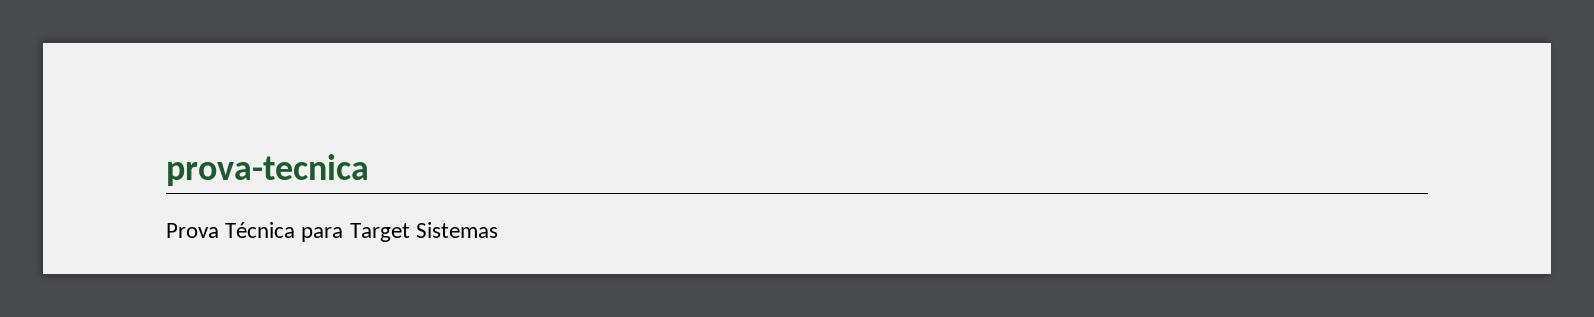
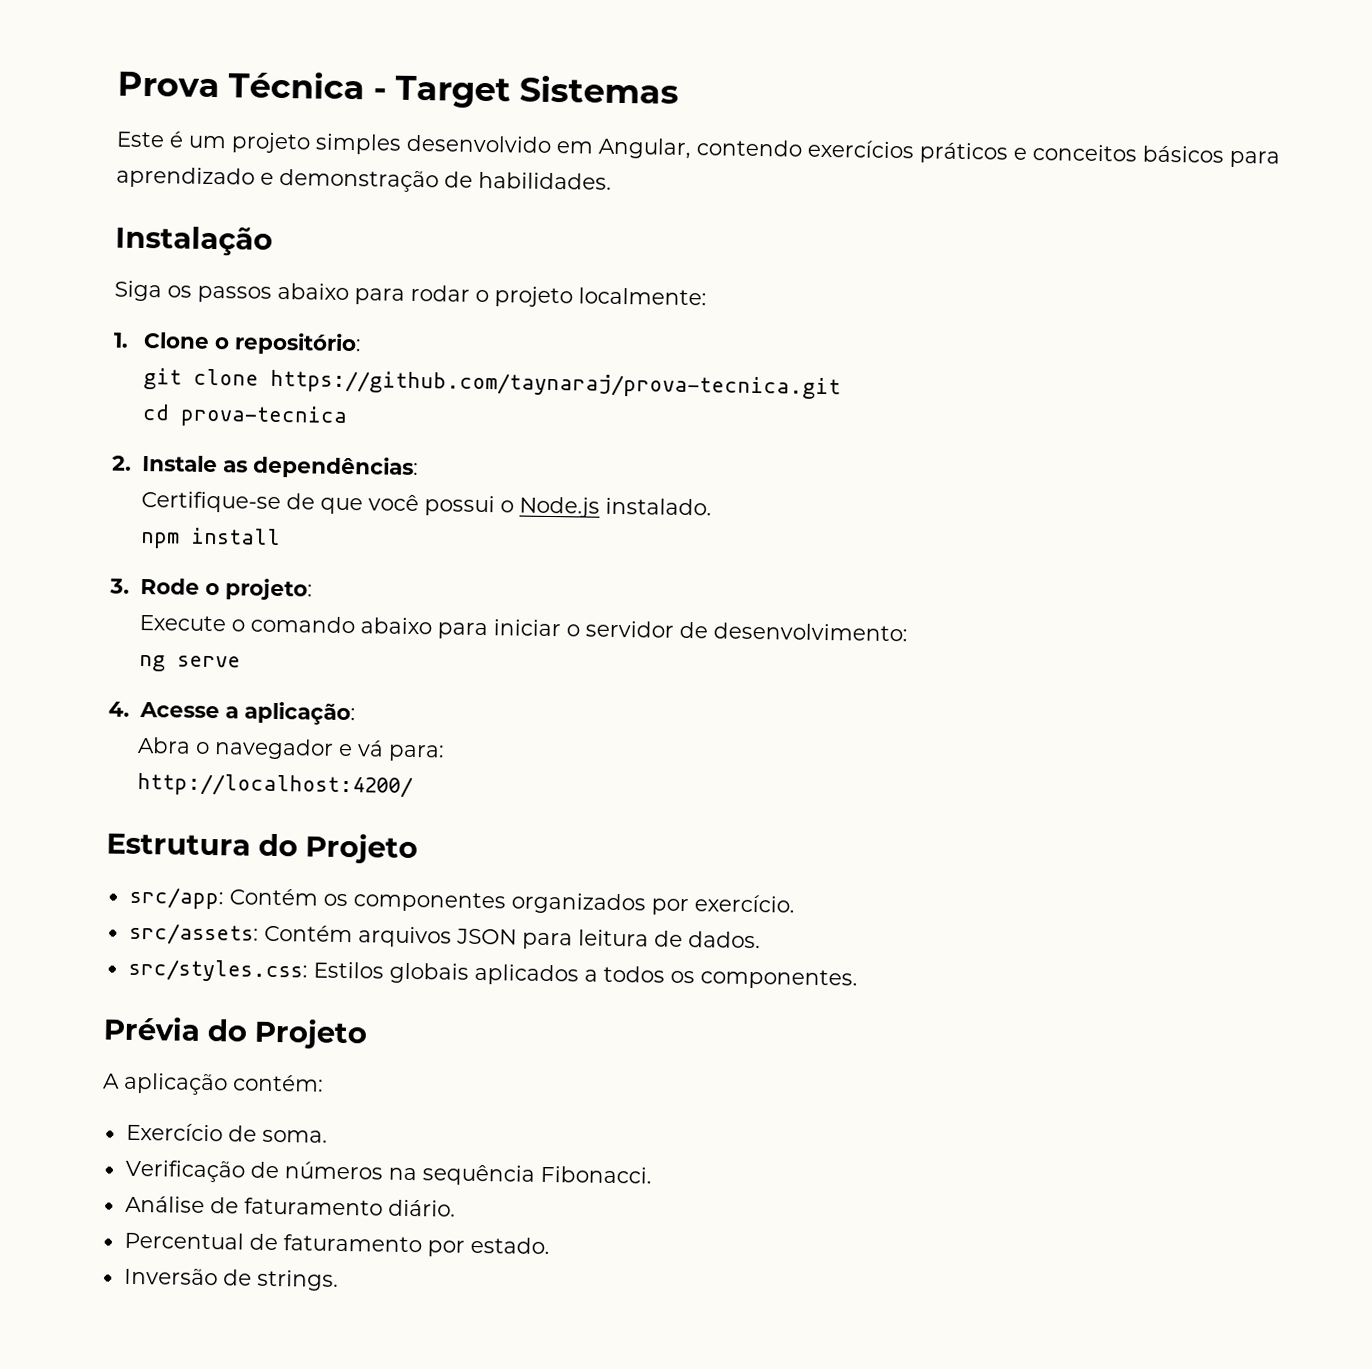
[166,154,369,186] [166,222,498,242] prova-tecnica // Prova Técnica para Target Sistemas -> [117,71,680,109] [116,131,1280,168] [116,166,612,193] [115,224,273,257] [114,280,707,308] [113,332,363,356] [143,368,842,400] [142,404,349,429] [112,455,420,480] [141,491,713,518] [140,527,282,549] [109,577,314,601] [139,614,909,642] [139,654,242,672] [108,701,356,726] [137,736,446,762] [137,772,414,799] [106,832,418,865] [128,886,795,916] [128,922,761,950] [127,958,858,990] [103,1015,368,1050] [103,1072,324,1096] [125,1122,328,1143] [124,1159,652,1186] [124,1195,456,1217] [123,1231,550,1257] [123,1267,339,1291] Prova Técnica - Target Sistemas // Este é um projeto simples desenvolvido em Angular, contendo exercícios práticos e conceitos básicos para aprendizado e demonstração de habilidades. // Instalação // Siga os passos abaixo para rodar o projeto localmente: // 1. Clone o repositório: // git clone https://github.com/taynaraj/prova-tecnica.git // cd prova-tecnica // 2. Instale as dependências: // Certifique-se de que você possui o Node.js instalado. // npm install // 3. Rode o projeto: // Execute o comando abaixo para iniciar o servidor de desenvolvimento: // ng serve // 4. Acesse a aplicação: // Abra o navegador e vá para: // http://localhost:4200/ // Estrutura do Projeto // src/app: Contém os componentes organizados por exercício. // src/assets: Contém arquivos JSON para leitura de dados. // src/styles.css: Estilos globais aplicados a todos os componentes. // Prévia do Projeto // A aplicação contém: // Exercício de soma. // Verificação de números na sequência Fibonacci. // Análise de faturamento diário. // Percentual de faturamento por estado. // Inversão de strings.

